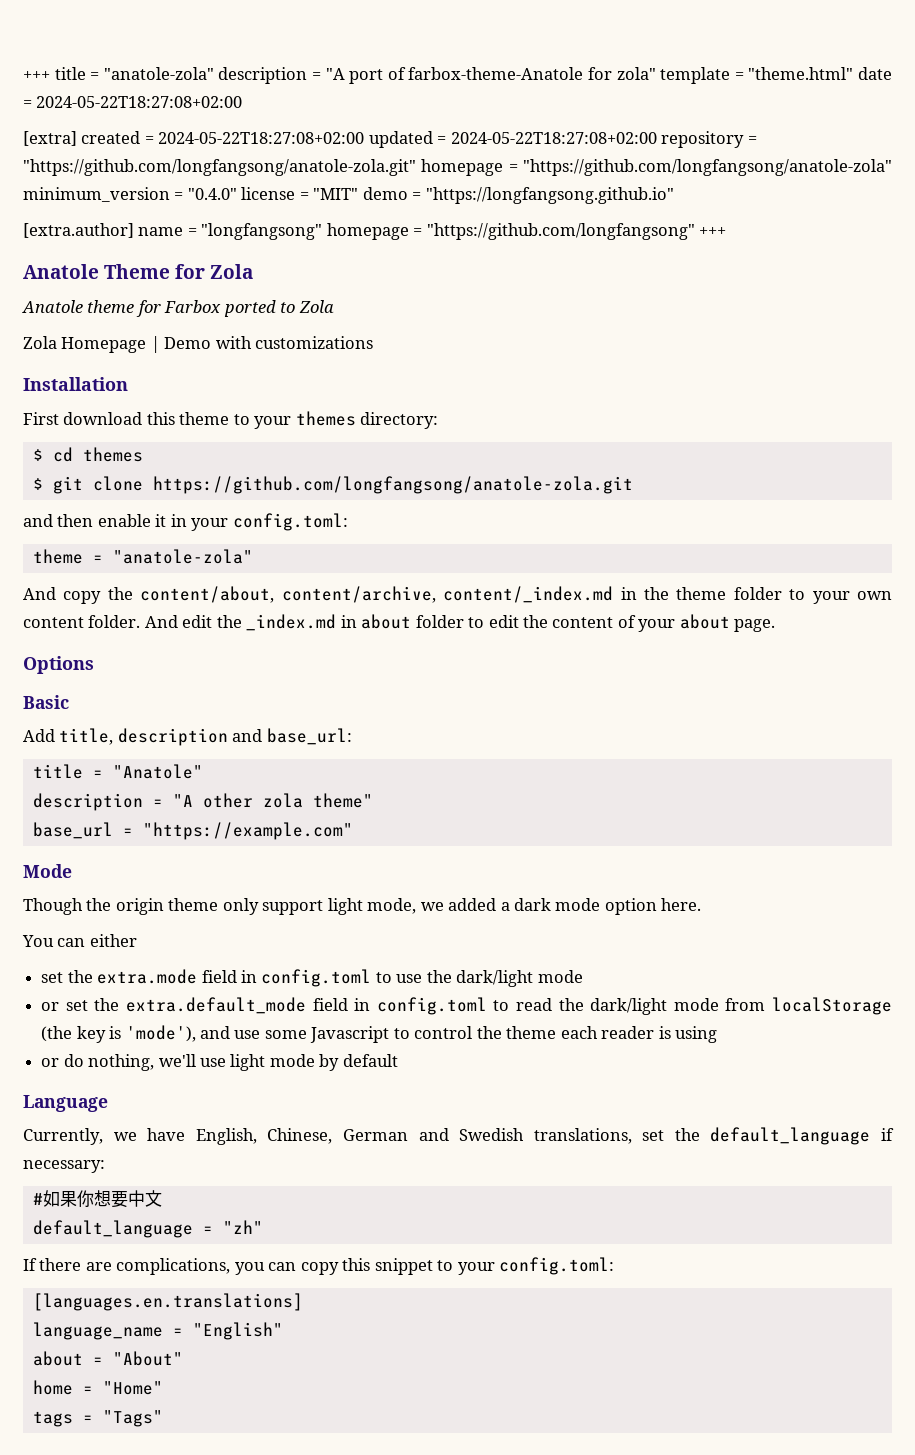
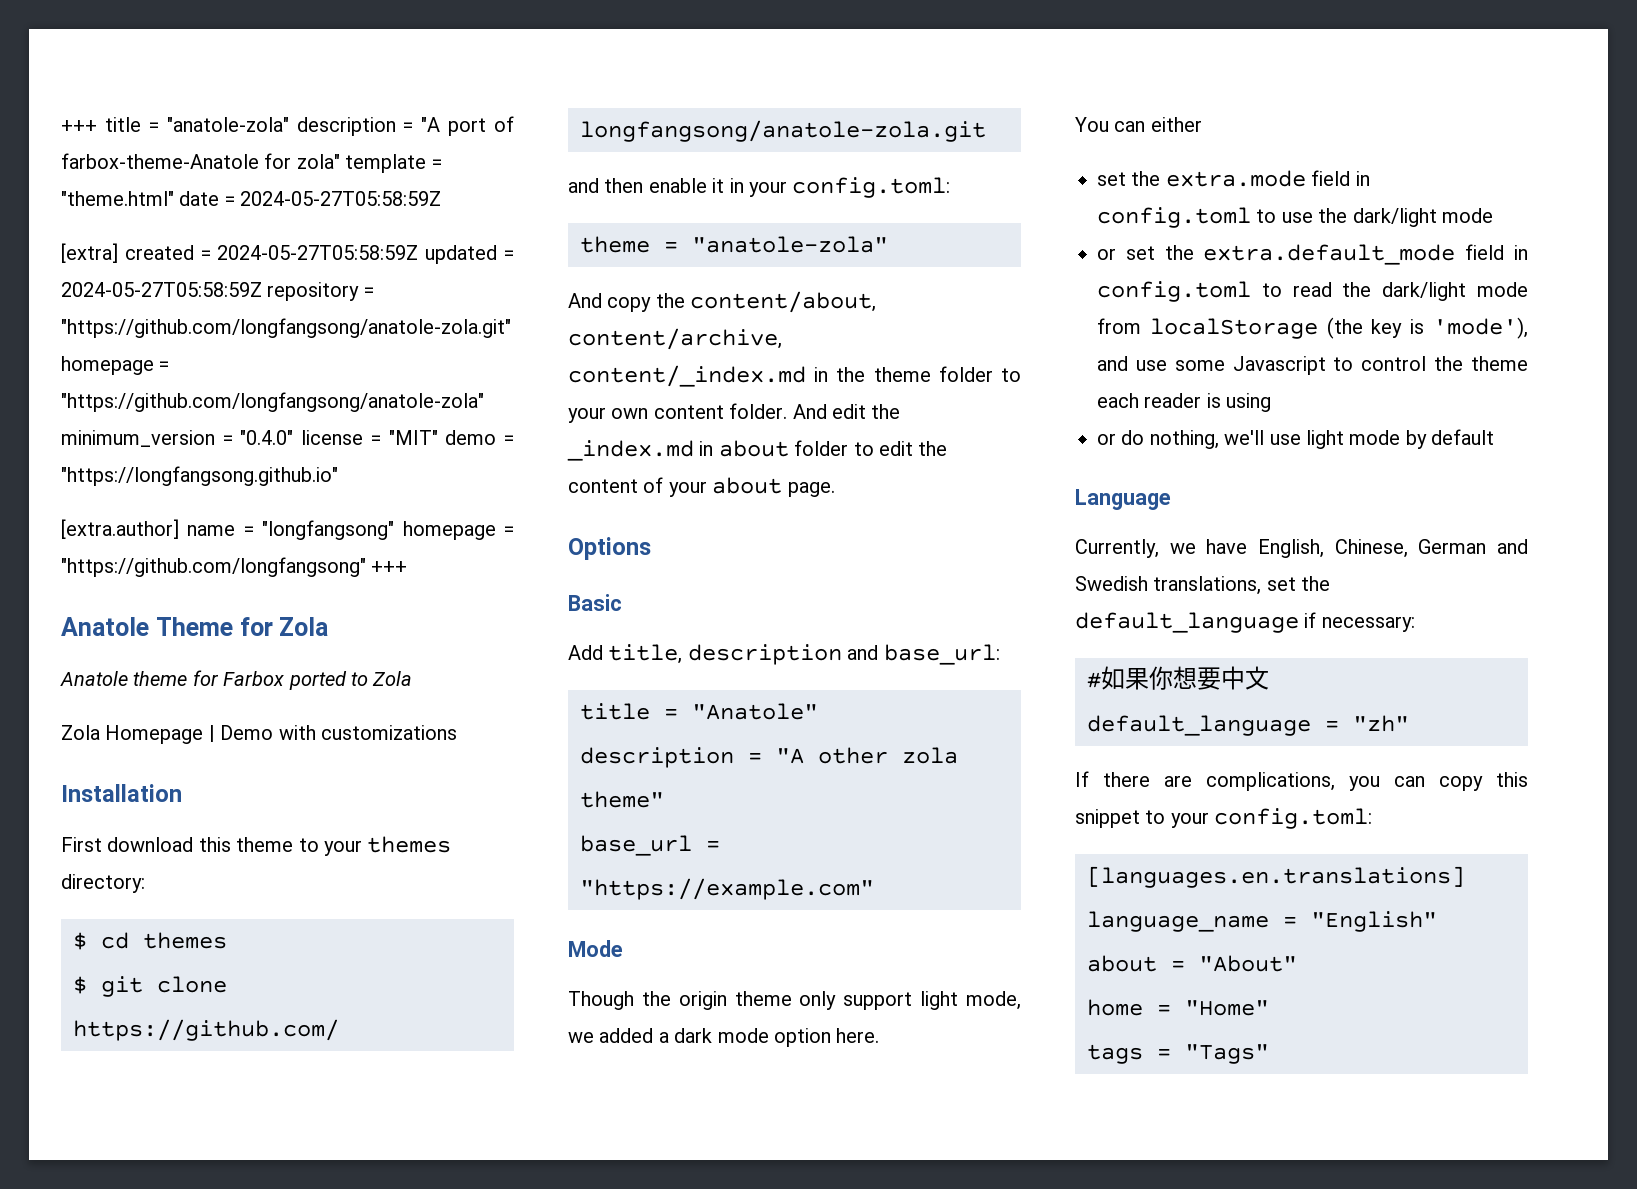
[36,96,243,108] 2024-05-22T18:27:08+02:00 -> [240,191,442,206] 2024-05-27T05:58:59Z
[158,132,365,144] 2024-05-22T18:27:08+02:00 -> [217,245,419,260] 2024-05-27T05:58:59Z
[450,132,657,144] 2024-05-22T18:27:08+02:00 -> [61,282,262,297] 2024-05-27T05:58:59Z

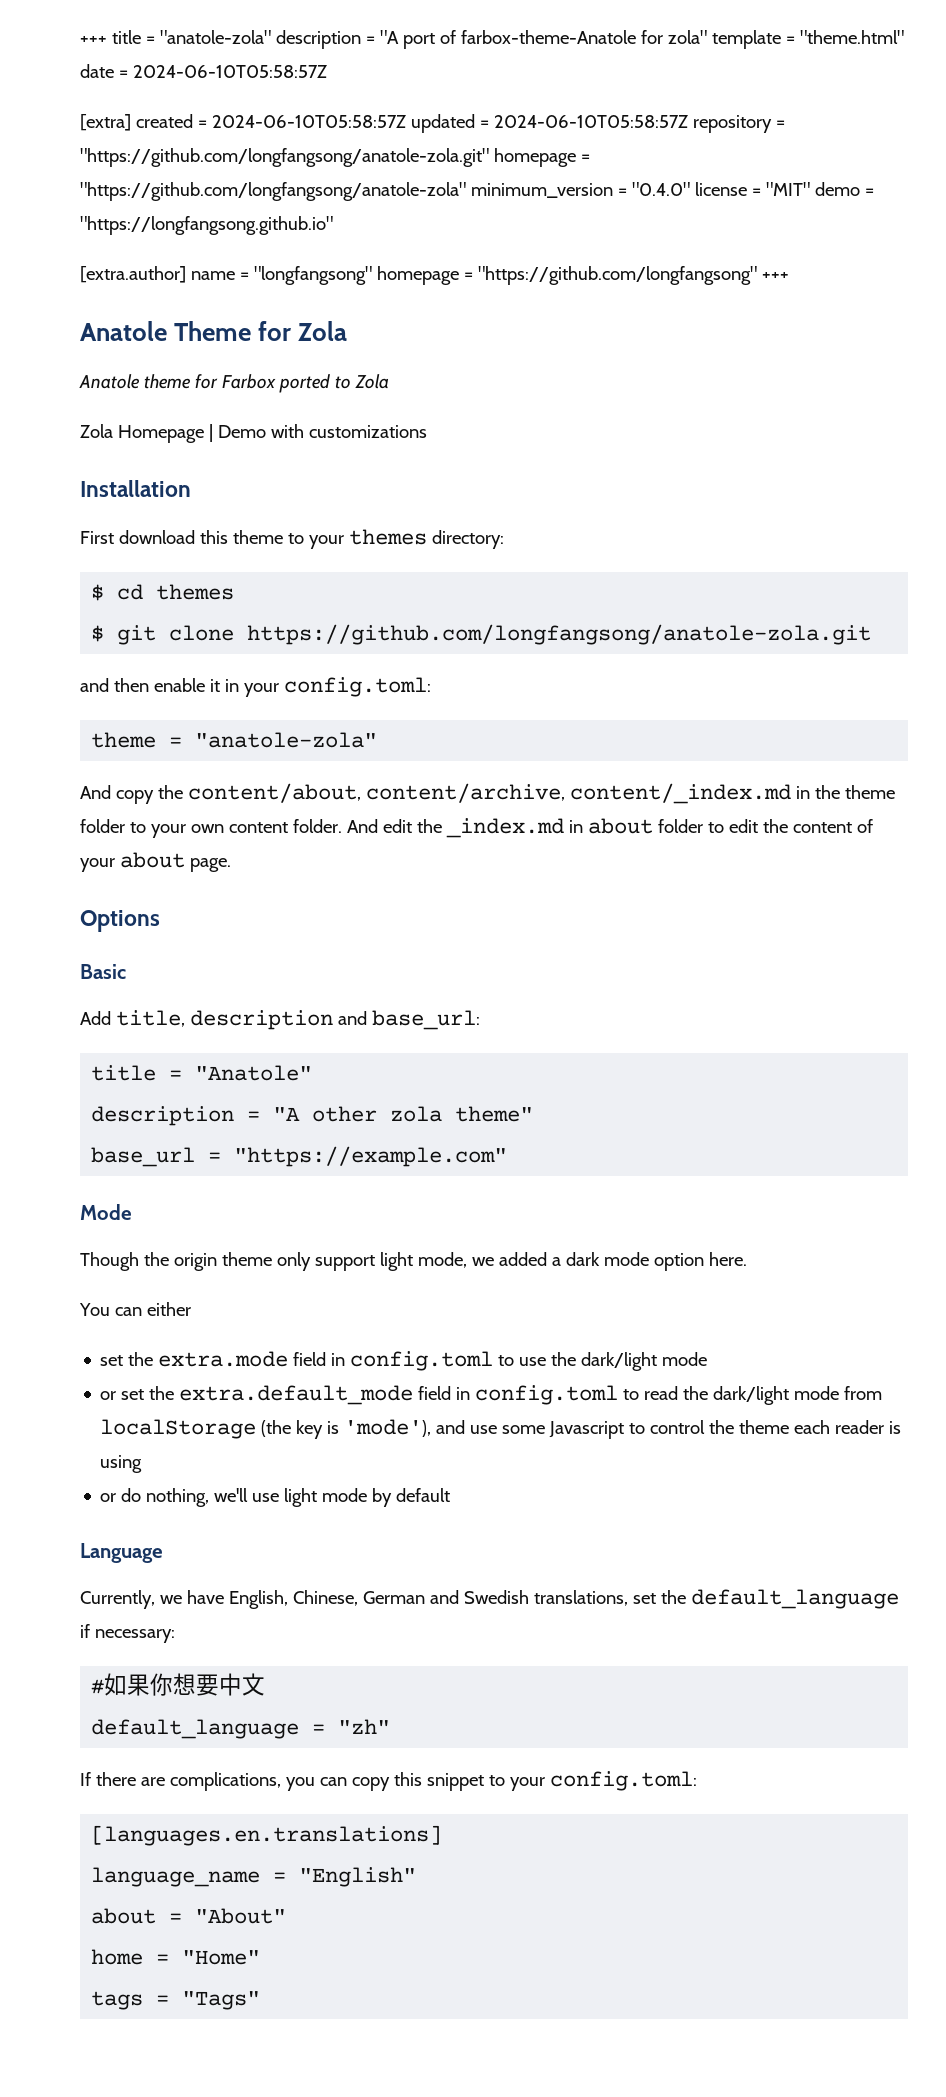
[240,191,442,206] 2024-05-27T05:58:59Z -> [132,65,328,78] 2024-06-10T05:58:57Z
[217,245,419,260] 2024-05-27T05:58:59Z -> [211,115,407,128] 2024-06-10T05:58:57Z
[61,282,262,297] 2024-05-27T05:58:59Z -> [493,115,689,128] 2024-06-10T05:58:57Z

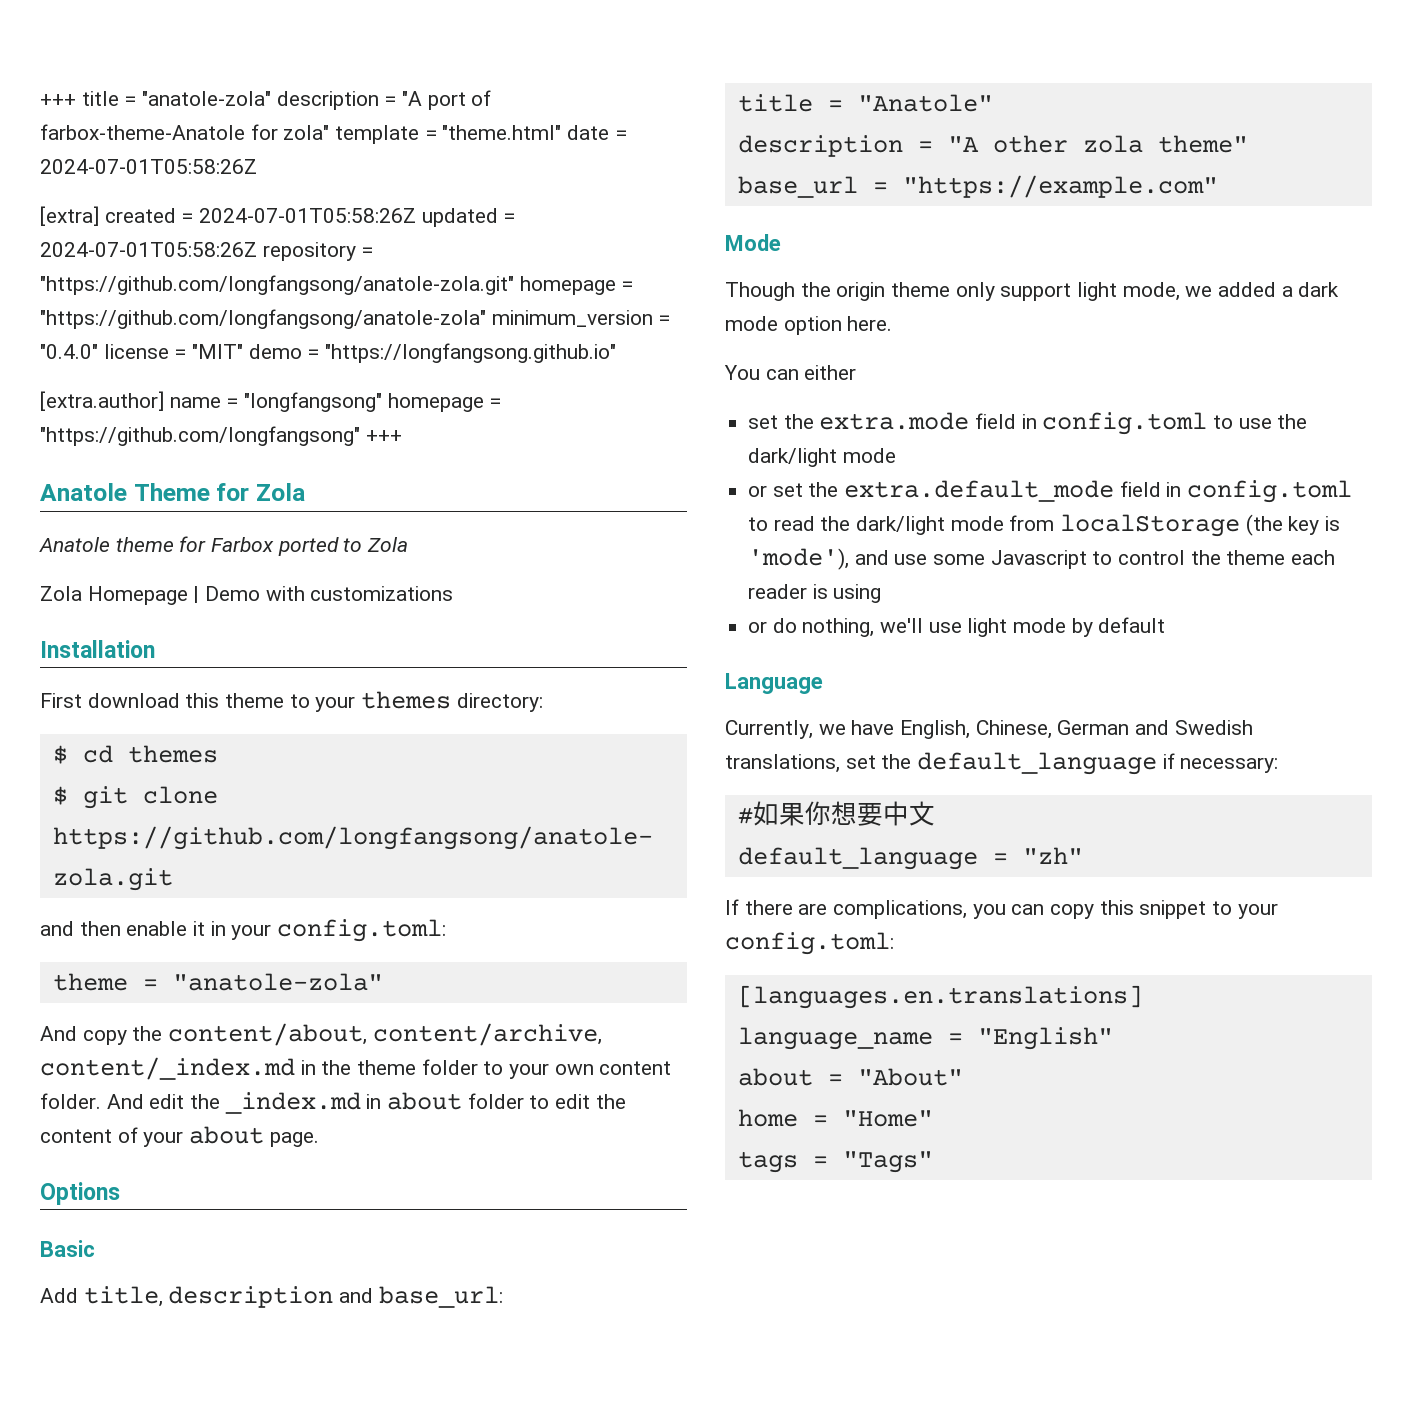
[132,65,328,78] 2024-06-10T05:58:57Z -> [40,159,257,174] 2024-07-01T05:58:26Z
[211,115,407,128] 2024-06-10T05:58:57Z -> [199,208,417,223] 2024-07-01T05:58:26Z
[493,115,689,128] 2024-06-10T05:58:57Z -> [40,242,257,257] 2024-07-01T05:58:26Z

